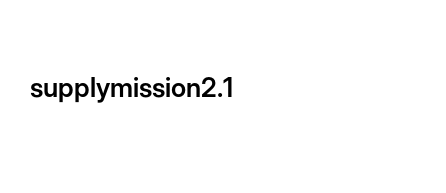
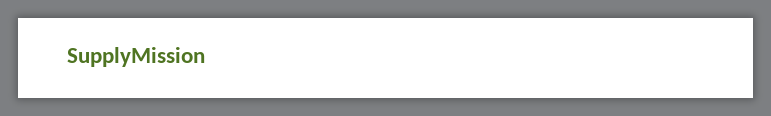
[30,77,233,103] supplymission2.1 -> [67,47,205,67] SupplyMission

